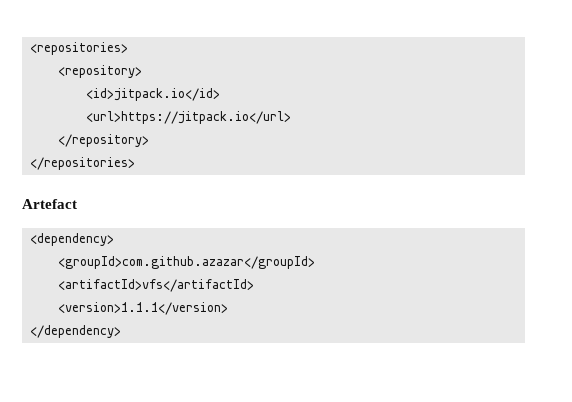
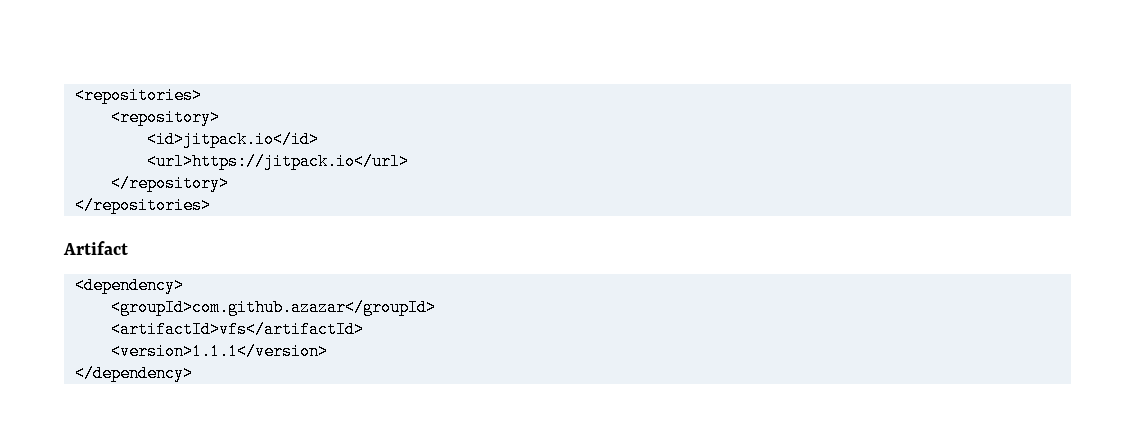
[22,199,77,209] Artefact -> [63,241,128,255] Artifact

